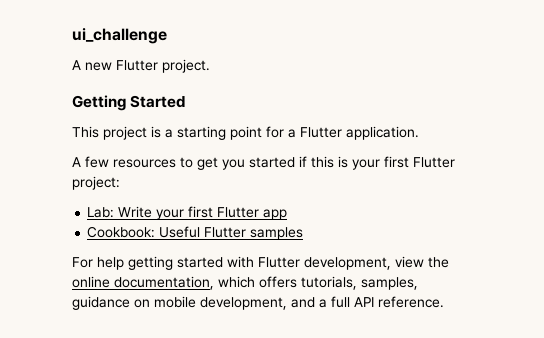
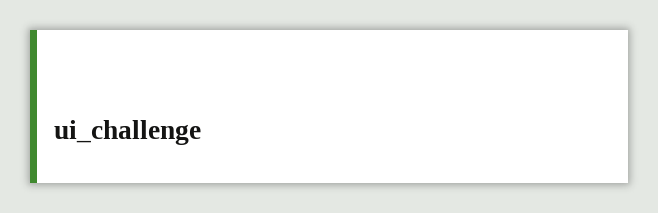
[72,59,210,73] [72,95,186,111] [72,126,419,140] [72,156,455,170] [72,176,120,190] [87,206,288,220] [87,226,304,240] [72,256,449,270] [72,276,418,290] [72,296,444,310] // A new Flutter project. // Getting Started // This project is a starting point for a Flutter application. // A few resources to get you started if this is your first Flutter project: // Lab: Write your first Flutter app // Cookbook: Useful Flutter samples // For help getting started with Flutter development, view the online documentation, which offers tutorials, samples, guidance on mobile development, and a full API reference. -> (201, 132) none

